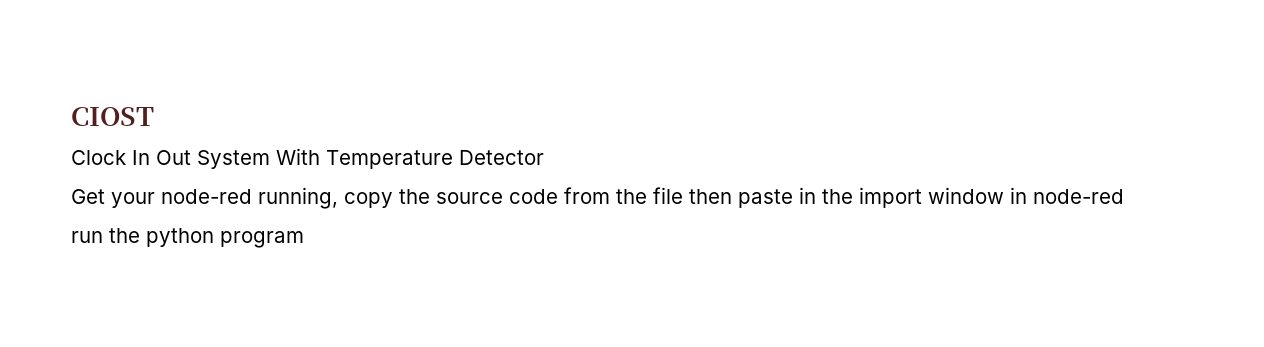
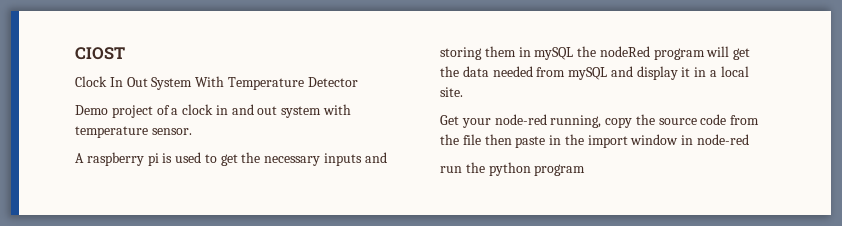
(544, 157) none -> [75,104,352,118] [75,126,192,138] [75,152,387,166] [440,46,751,60] [440,66,749,80] [440,87,463,97] // Demo project of a clock in and out system with temperature sensor. // A raspberry pi is used to get the necessary inputs and storing them in mySQL the nodeRed program will get the data needed from mySQL and display it in a local site.

